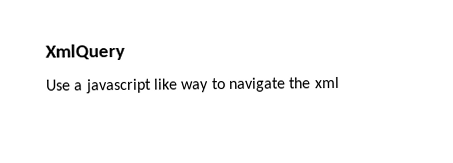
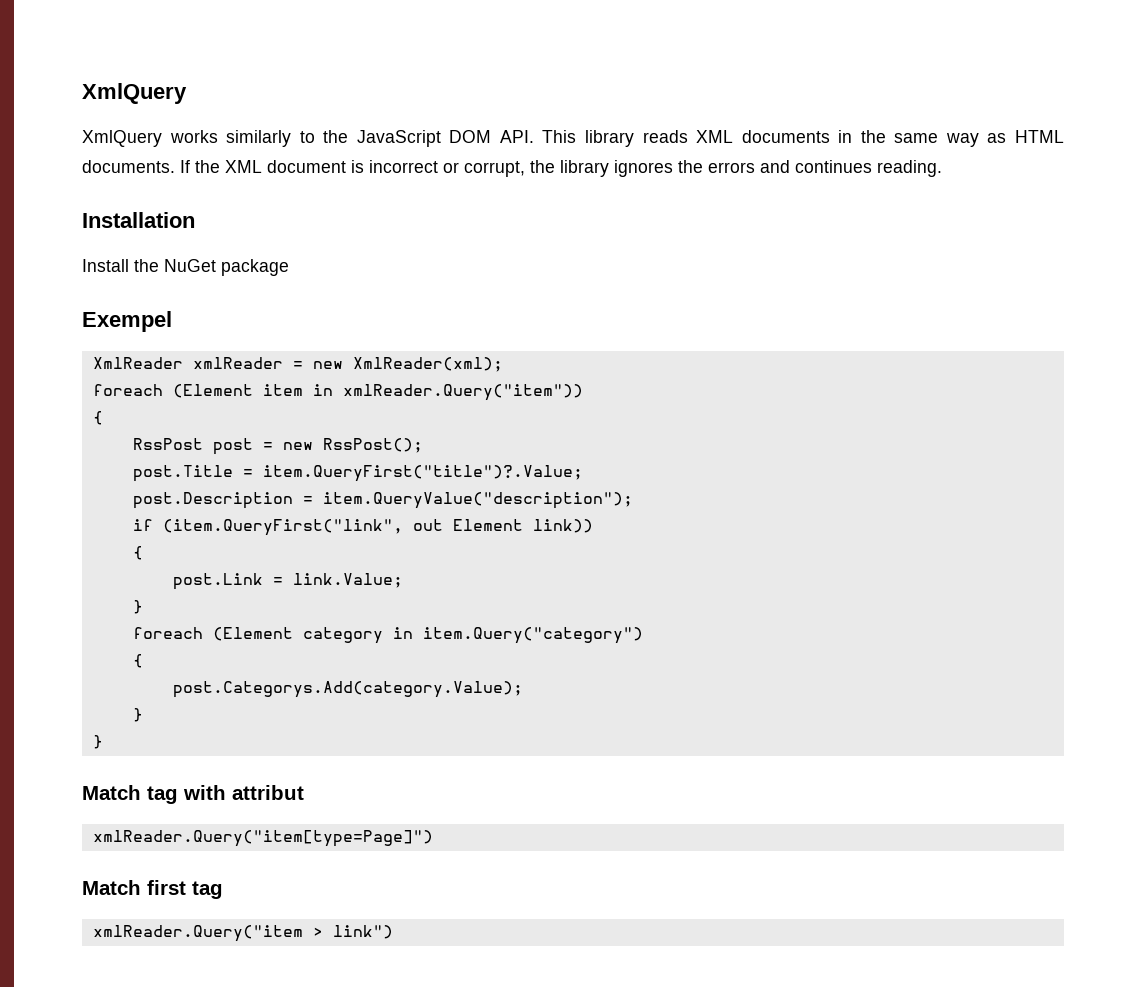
[45,76,340,94] Use a javascript like way to navigate the xml -> [82,130,1064,147] [82,160,942,177] [82,212,195,228] [82,259,289,276] [82,311,172,332] [92,357,503,372] [92,384,583,401] [92,411,103,425] [132,438,423,455] [132,465,583,482] [132,492,633,509] [132,519,593,536] [132,546,143,560] [172,573,403,590] [132,600,143,614] [132,627,643,644] [132,654,143,668] [172,681,523,698] [132,708,143,722] [92,735,103,749] [82,785,304,804] [92,830,433,847] [82,880,223,899] [92,925,393,942] XmlQuery works similarly to the JavaScript DOM API. This library reads XML documents in the same way as HTML documents. If the XML document is incorrect or corrupt, the library ignores the errors and continues reading. // Installation // Install the NuGet package // Exempel // XmlReader xmlReader = new XmlReader(xml); // foreach (Element item in xmlReader.Query("item")) // { // RssPost post = new RssPost(); // post.Title = item.QueryFirst("title")?.Value; // post.Description = item.QueryValue("description"); // if (item.QueryFirst("link", out Element link)) // { // post.Link = link.Value; // } // foreach (Element category in item.Query("category") // { // post.Categorys.Add(category.Value); // } // } // Match tag with attribut // xmlReader.Query("item[type=Page]") // Match first tag // xmlReader.Query("item > link")

